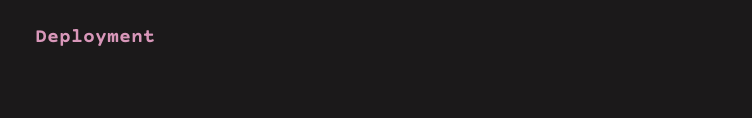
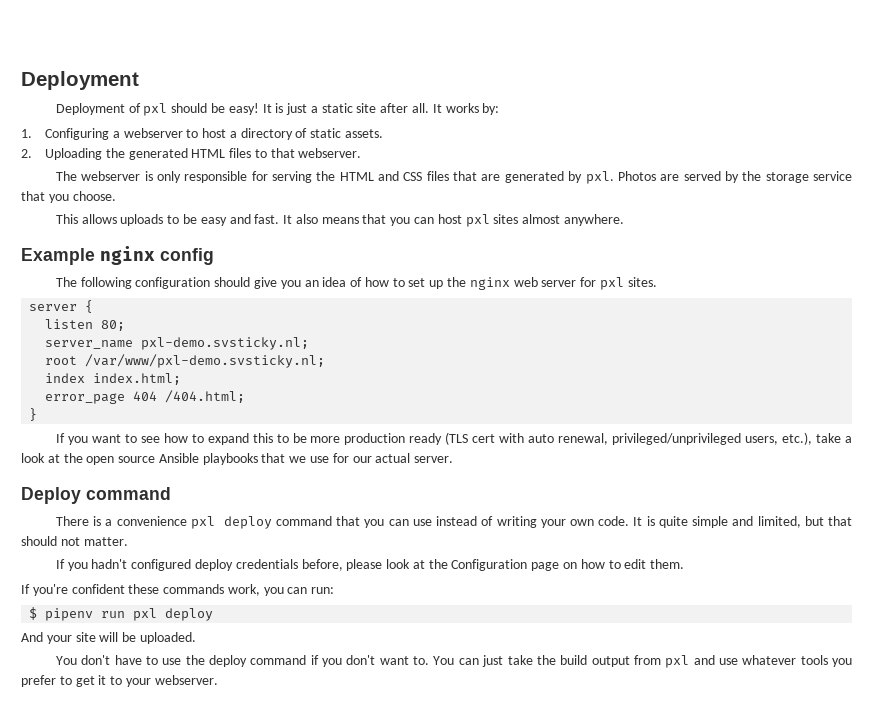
[35,29,155,47] Deployment -> [21,71,139,90] [55,103,500,116] [21,128,384,140] [21,148,362,160] [55,171,852,184] [21,191,116,203] [55,214,624,227] [21,246,214,265] [55,277,657,290] [29,300,94,313] [45,319,126,331] [45,337,310,350] [45,354,326,368] [45,373,182,385] [45,390,246,404] [29,408,38,421] [55,432,852,445] [21,453,454,465] [21,487,171,504] [55,516,853,529] [21,536,128,546] [55,559,685,571] [21,584,335,596] [29,607,214,621] [21,632,196,644] [55,655,853,668] [21,675,218,687] Deployment // Deployment of pxl should be easy! It is just a static site after all. It works by: // 1. Configuring a webserver to host a directory of static assets. // 2. Uploading the generated HTML files to that webserver. // The webserver is only responsible for serving the HTML and CSS files that are generated by pxl. Photos are served by the storage service that you choose. // This allows uploads to be easy and fast. It also means that you can host pxl sites almost anywhere. // Example nginx config // The following configuration should give you an idea of how to set up the nginx web server for pxl sites. // server { // listen 80; // server_name pxl-demo.svsticky.nl; // root /var/www/pxl-demo.svsticky.nl; // index index.html; // error_page 404 /404.html; // } // If you want to see how to expand this to be more production ready (TLS cert with auto renewal, privileged/unprivileged users, etc.), take a look at the open source Ansible playbooks that we use for our actual server. // Deploy command // There is a convenience pxl deploy command that you can use instead of writing your own code. It is quite simple and limited, but that should not matter. // If you hadn't configured deploy credentials before, please look at the Configuration page on how to edit them. // If you're confident these commands work, you can run: // $ pipenv run pxl deploy // And your site will be uploaded. // You don't have to use the deploy command if you don't want to. You can just take the build output from pxl and use whatever tools you prefer to get it to your webserver.

